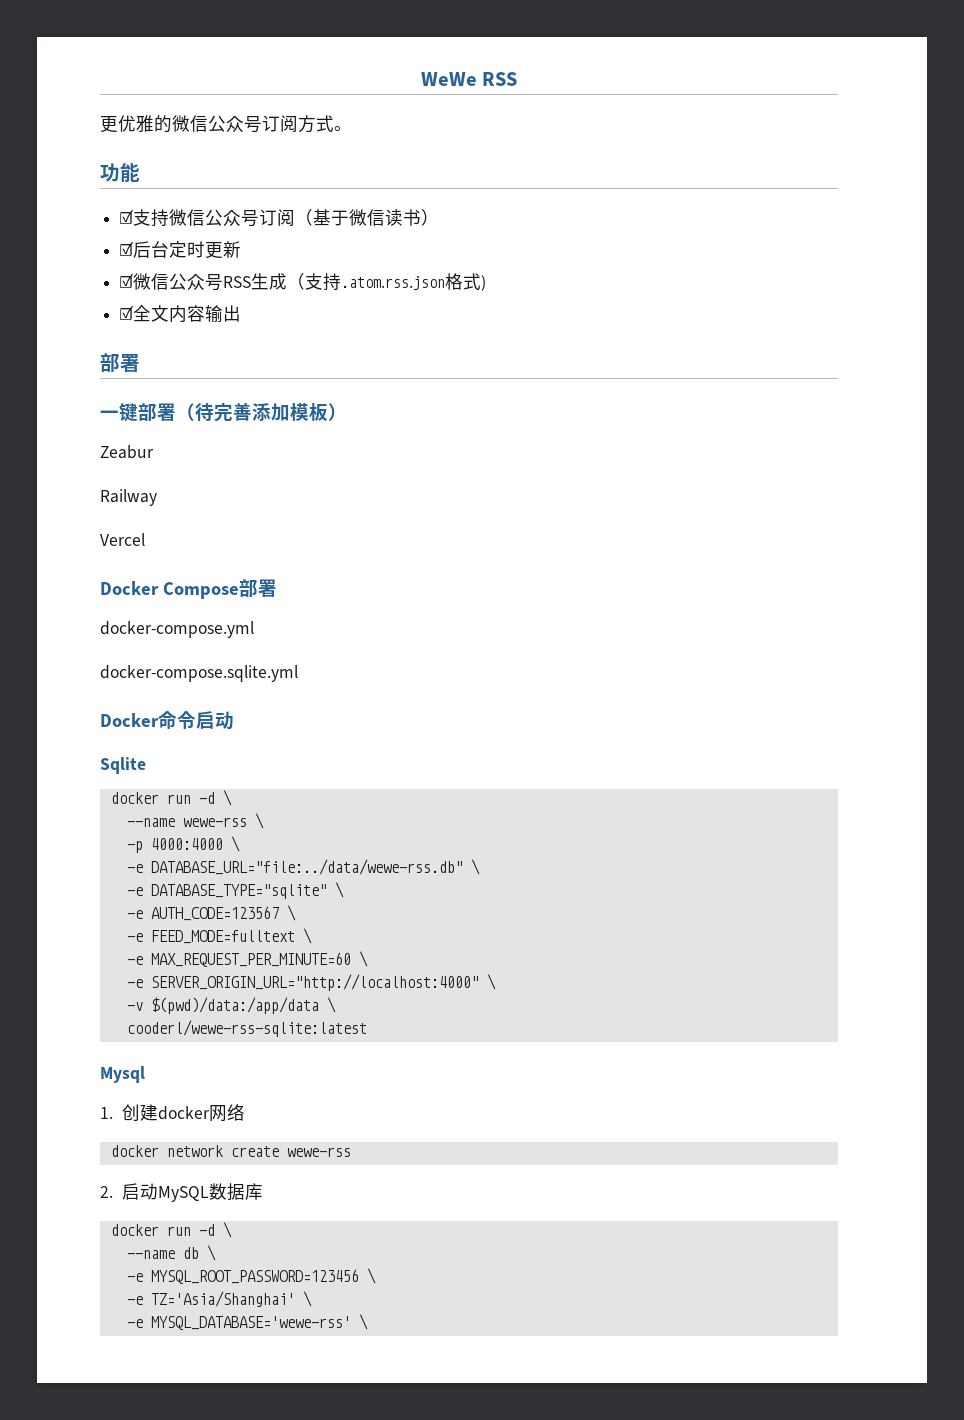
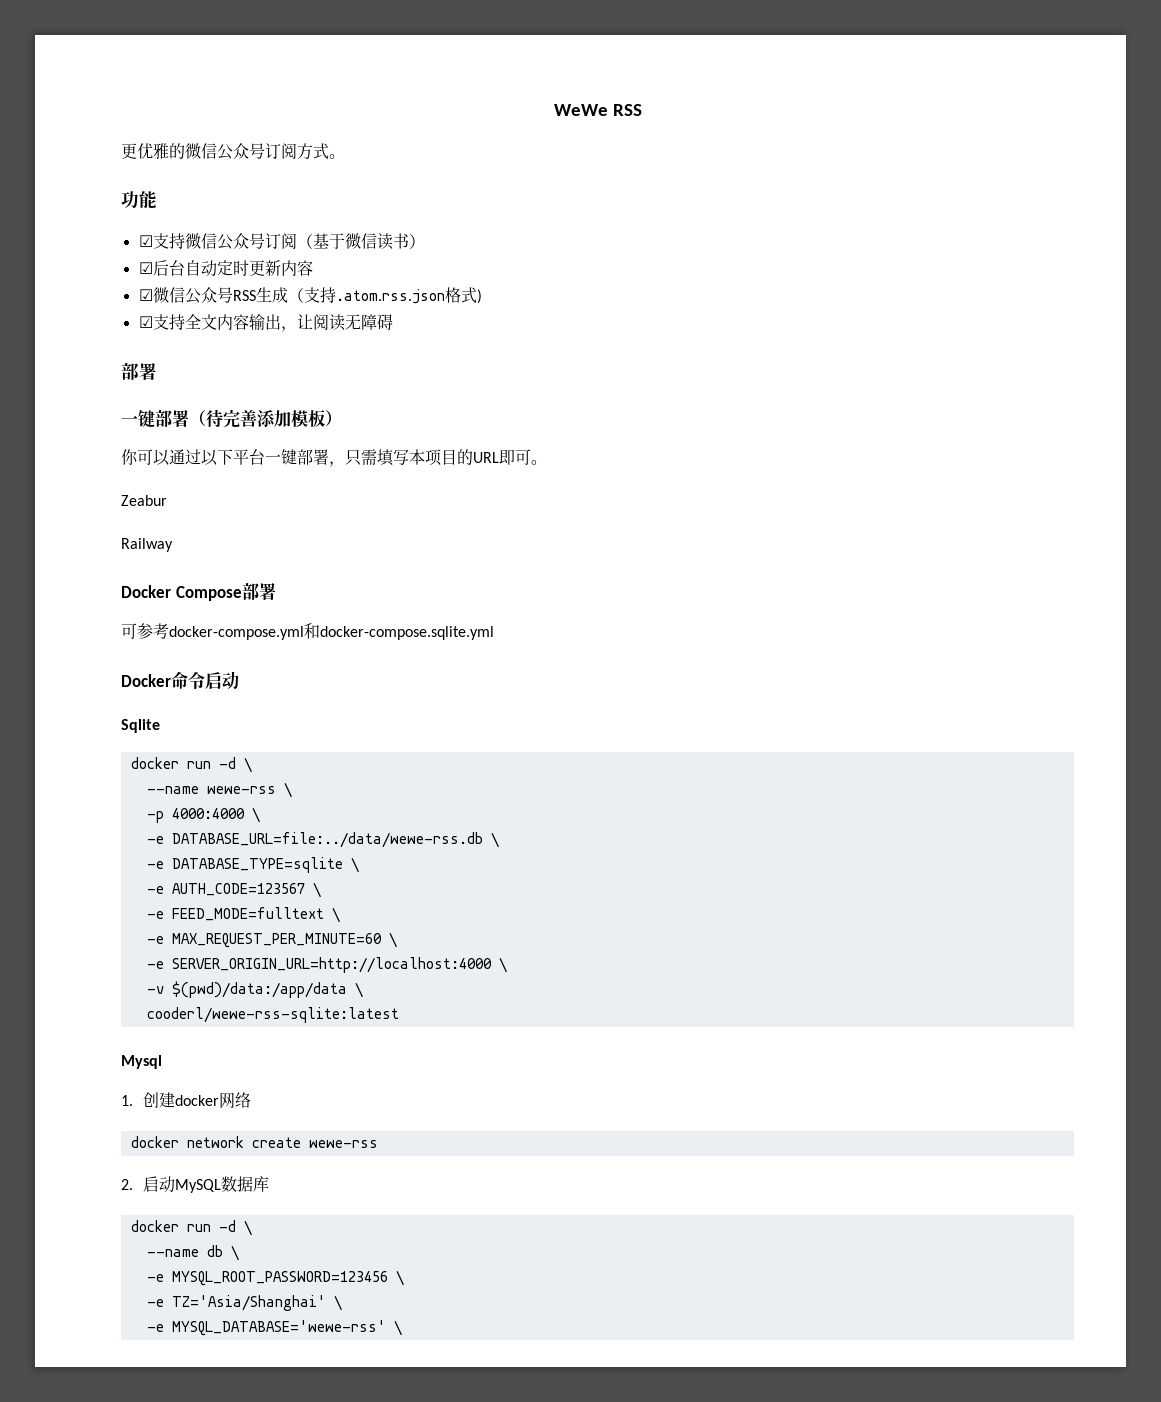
(170, 249) none -> [184,260,217,277] 自动
(242, 249) none -> [280,260,313,276] 内容
(135, 312) none -> [152,314,185,330] 支持
(242, 313) none -> [280,314,393,332] ，让阅读无障碍
(347, 412) none -> [121,449,547,467] // 你可以通过以下平台一键部署，只需填写本项目的URL即可。
[100,533,145,546] // Vercel -> (173, 545) none
(277, 588) none -> [121,623,169,639] 可参考
(254, 629) // -> [304,623,320,639] 和
[150,859,480,875] [126,884,327,899] DATABASE_URL="file:../data/wewe-rss.db" \ // -e DATABASE_TYPE="sqlite" -> [171,832,499,848] [146,857,343,873] DATABASE_URL=file:../data/wewe-rss.db \ // -e DATABASE_TYPE=sqlite
[150,974,479,991] SERVER_ORIGIN_URL="http://localhost:4000" -> [171,957,492,973] SERVER_ORIGIN_URL=http://localhost:4000

